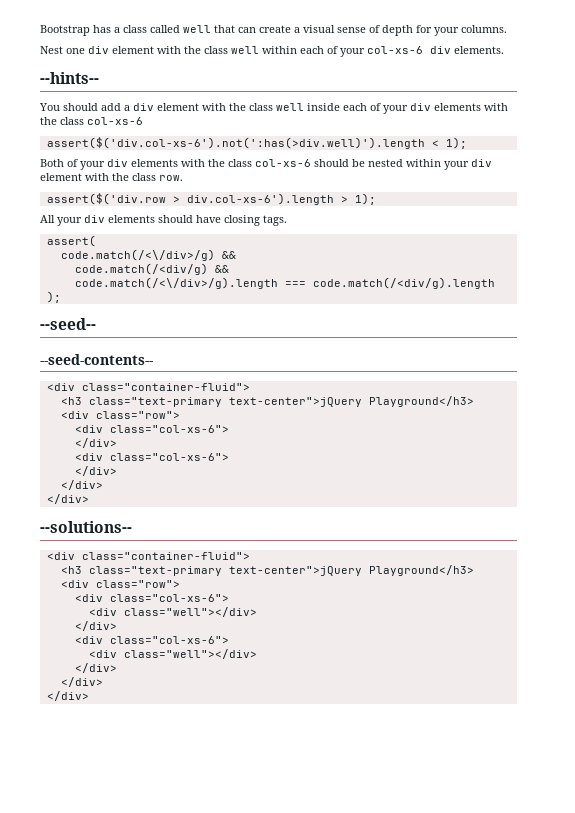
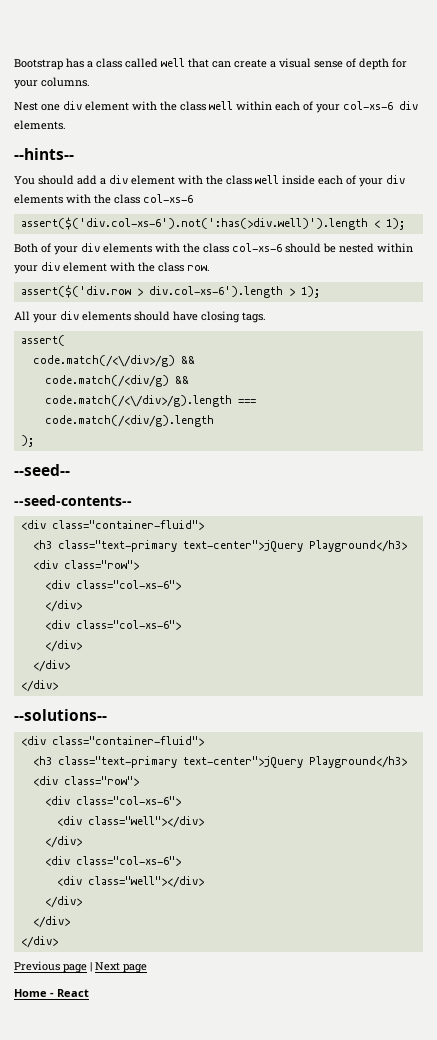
(89, 696) none -> [14,961,147,973] [14,989,89,997] // Previous page | Next page // Home - React

